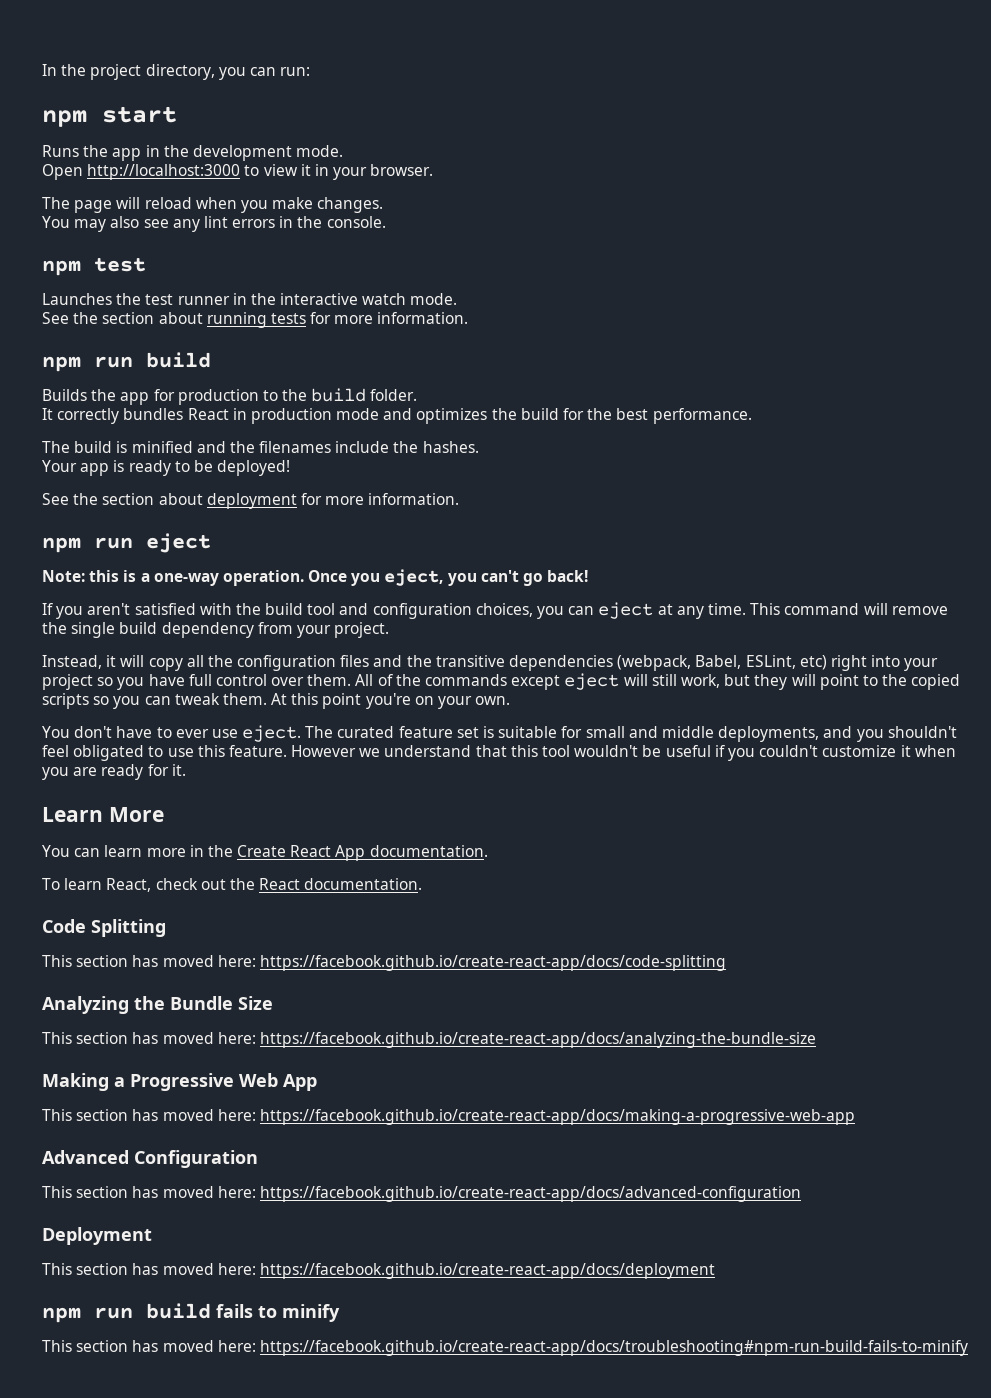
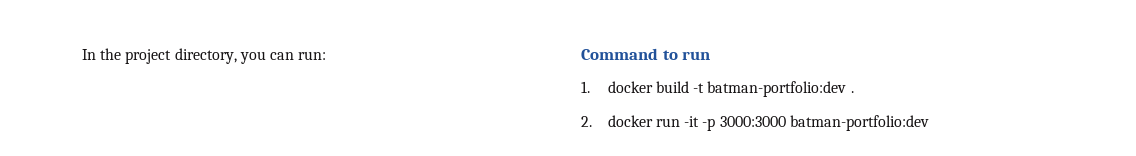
[42,106,177,127] [42,145,344,161] [42,164,434,180] [42,197,384,213] [42,216,386,232] [42,258,146,276] [42,293,458,305] [42,312,469,328] [42,352,211,372] [42,388,418,405] [42,408,752,424] [42,441,479,453] [42,460,291,476] [42,493,460,509] [42,533,211,553] [42,569,589,586] [42,602,948,619] [42,622,390,638] [42,655,939,671] [42,673,961,690] [42,693,511,709] [42,725,957,742] [42,745,956,761] [42,764,186,780] [42,807,164,822] [42,845,488,861] [42,878,423,892] [42,919,166,937] [42,955,726,971] [42,996,273,1014] [42,1032,816,1048] [42,1073,317,1091] [42,1109,855,1125] [42,1150,258,1168] [42,1186,801,1202] [42,1227,152,1245] [42,1263,715,1279] [42,1303,340,1323] [42,1340,968,1356] npm start // Runs the app in the development mode. // Open http://localhost:3000 to view it in your browser. // The page will reload when you make changes. // You may also see any lint errors in the console. // npm test // Launches the test runner in the interactive watch mode. // See the section about running tests for more information. // npm run build // Builds the app for production to the build folder. // It correctly bundles React in production mode and optimizes the build for the best performance. // The build is minified and the filenames include the hashes. // Your app is ready to be deployed! // See the section about deployment for more information. // npm run eject // Note: this is a one-way operation. Once you eject, you can't go back! // If you aren't satisfied with the build tool and configuration choices, you can eject at any time. This command will remove the single build dependency from your project. // Instead, it will copy all the configuration files and the transitive dependencies (webpack, Babel, ESLint, etc) right into your project so you have full control over them. All of the commands except eject will still work, but they will point to the copied scripts so you can tweak them. At this point you're on your own. // You don't have to ever use eject. The curated feature set is suitable for small and middle deployments, and you shouldn't feel obligated to use this feature. However we understand that this tool wouldn't be useful if you couldn't customize it when you are ready for it. // Learn More // You can learn more in the Create React App documentation. // To learn React, check out the React documentation. // Code Splitting // This section has moved here: https://facebook.github.io/create-react-app/docs/code-splitting // Analyzing the Bundle Size // This section has moved here: https://facebook.github.io/create-react-app/docs/analyzing-the-bundle-size // Making a Progressive Web App // This section has moved here: https://facebook.github.io/create-react-app/docs/making-a-progressive-web-app // Advanced Configuration // This section has moved here: https://facebook.github.io/create-react-app/docs/advanced-configuration // Deployment // This section has moved here: https://facebook.github.io/create-react-app/docs/deployment // npm run build fails to minify // This section has moved here: https://facebook.github.io/create-react-app/docs/troubleshooting#npm-run-build-fails-to-minify -> [581,48,711,60] [581,81,854,97] [581,115,929,131] Command to run // 1. docker build -t batman-portfolio:dev . // 2. docker run -it -p 3000:3000 batman-portfolio:dev

